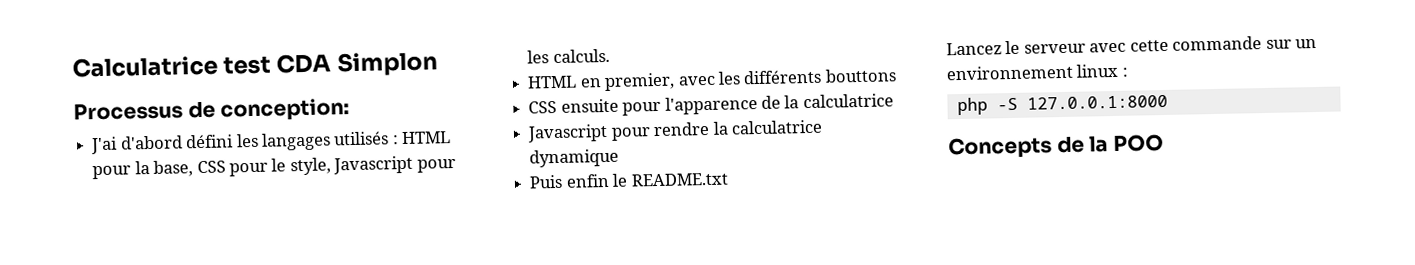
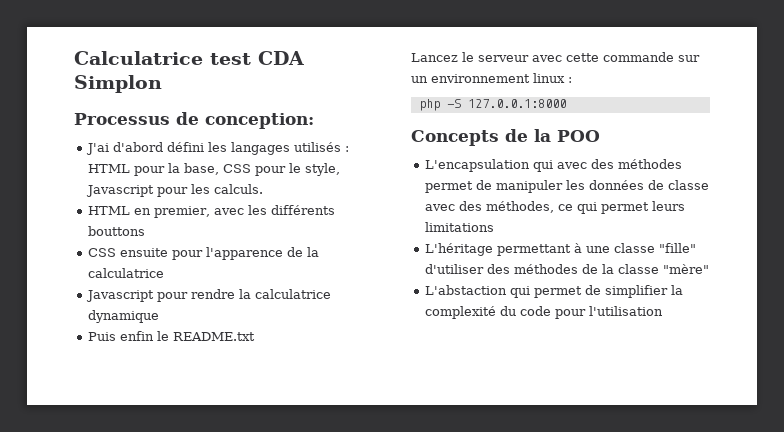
(1164, 143) none -> [425,159,683,172] [425,180,710,193] [425,201,686,214] [425,222,495,232] [425,243,697,256] [425,264,710,274] [425,285,684,298] [425,306,664,319] // L'encapsulation qui avec des méthodes permet de manipuler les données de classe avec des méthodes, ce qui permet leurs limitations // L'héritage permettant à une classe "fille" d'utiliser des méthodes de la classe "mère" // L'abstaction qui permet de simplifier la complexité du code pour l'utilisation

